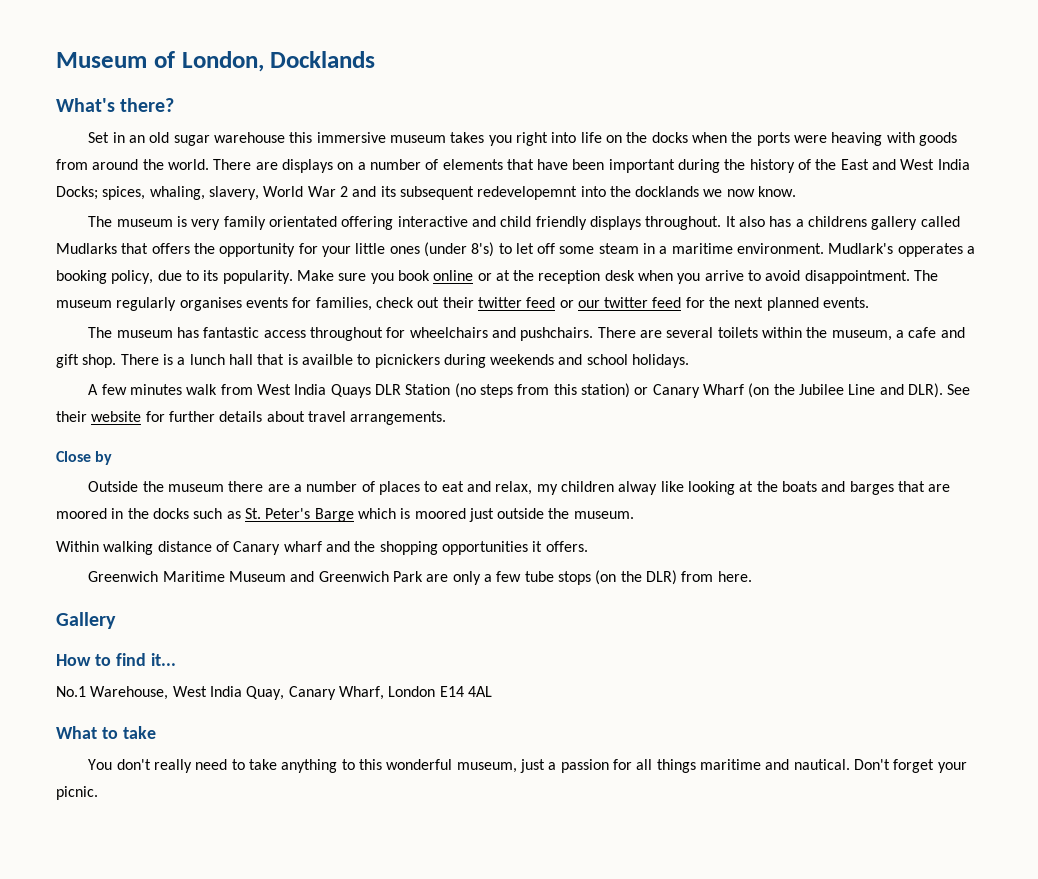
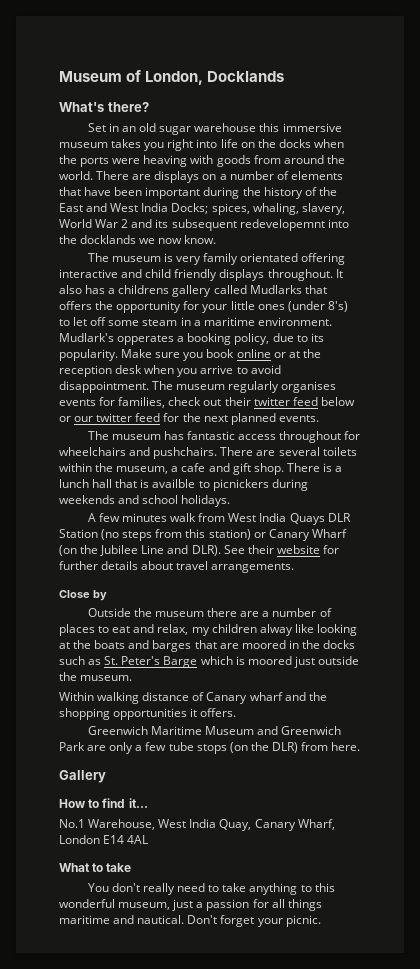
(556, 302) none -> [320,397,355,406] below

